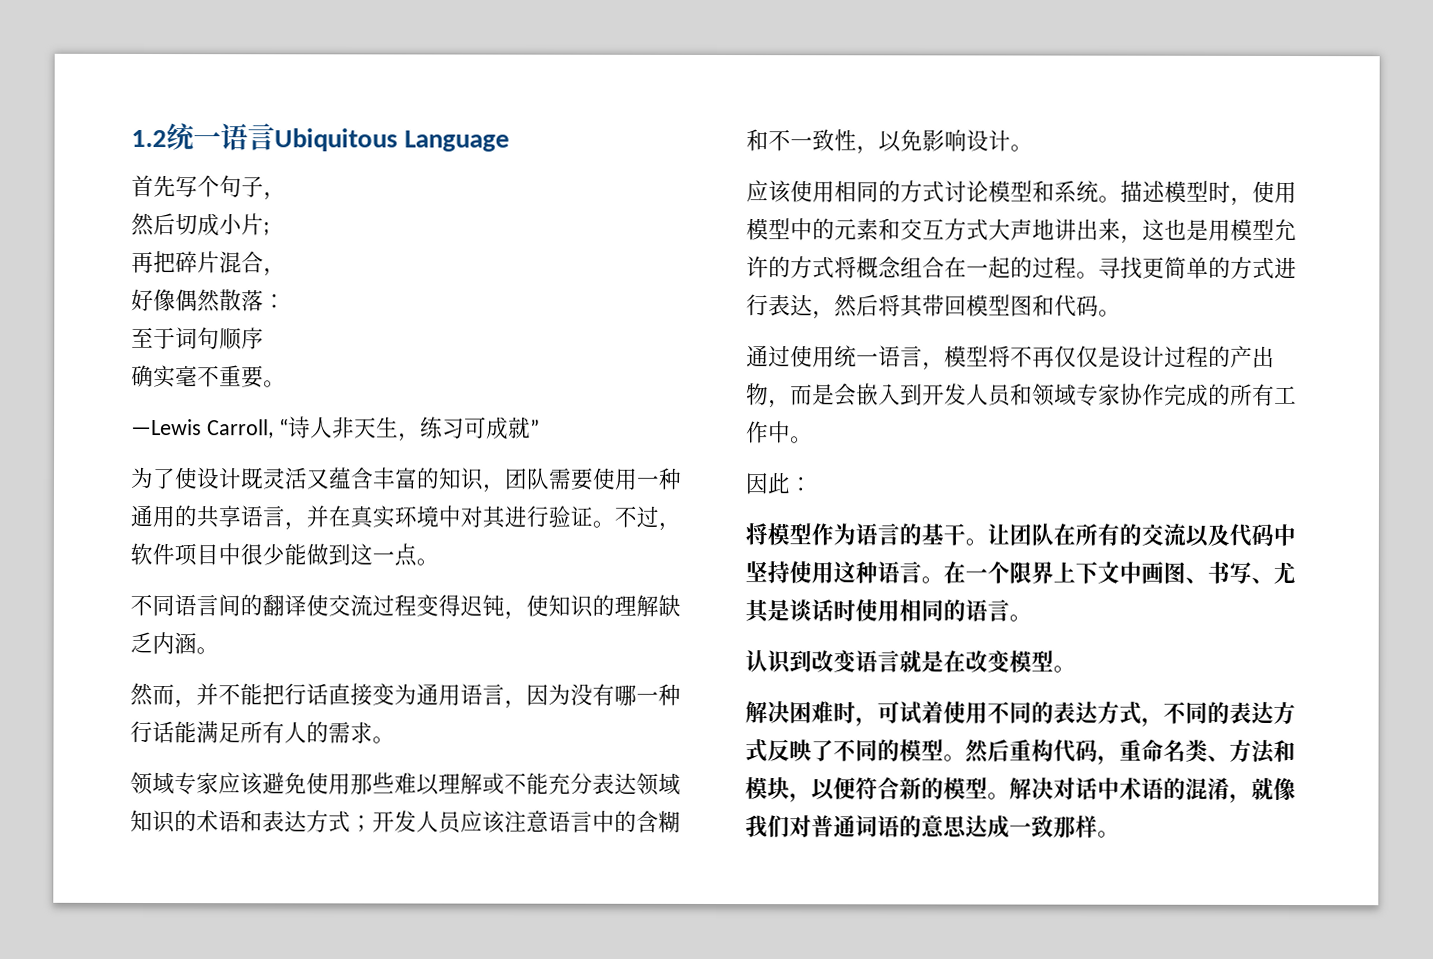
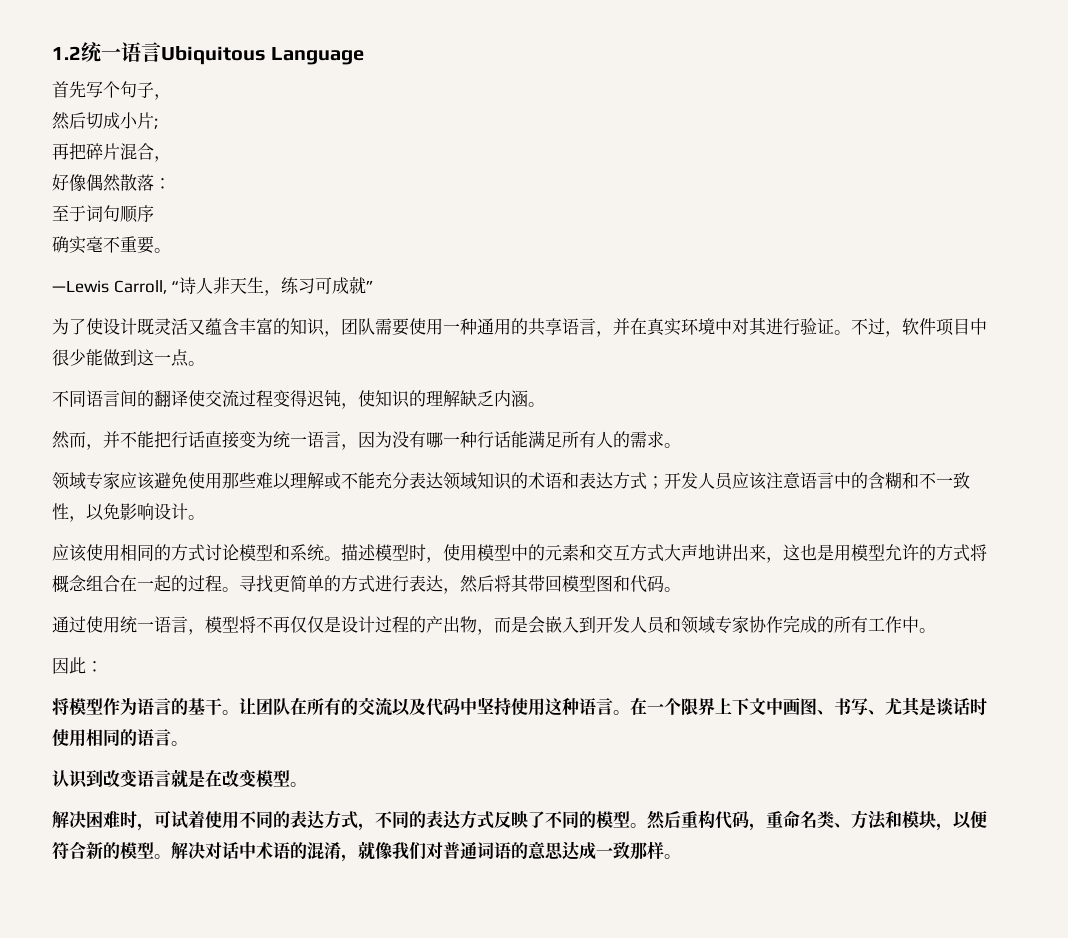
[416,683,461,706] 通用 -> [273,431,307,448] 统一

